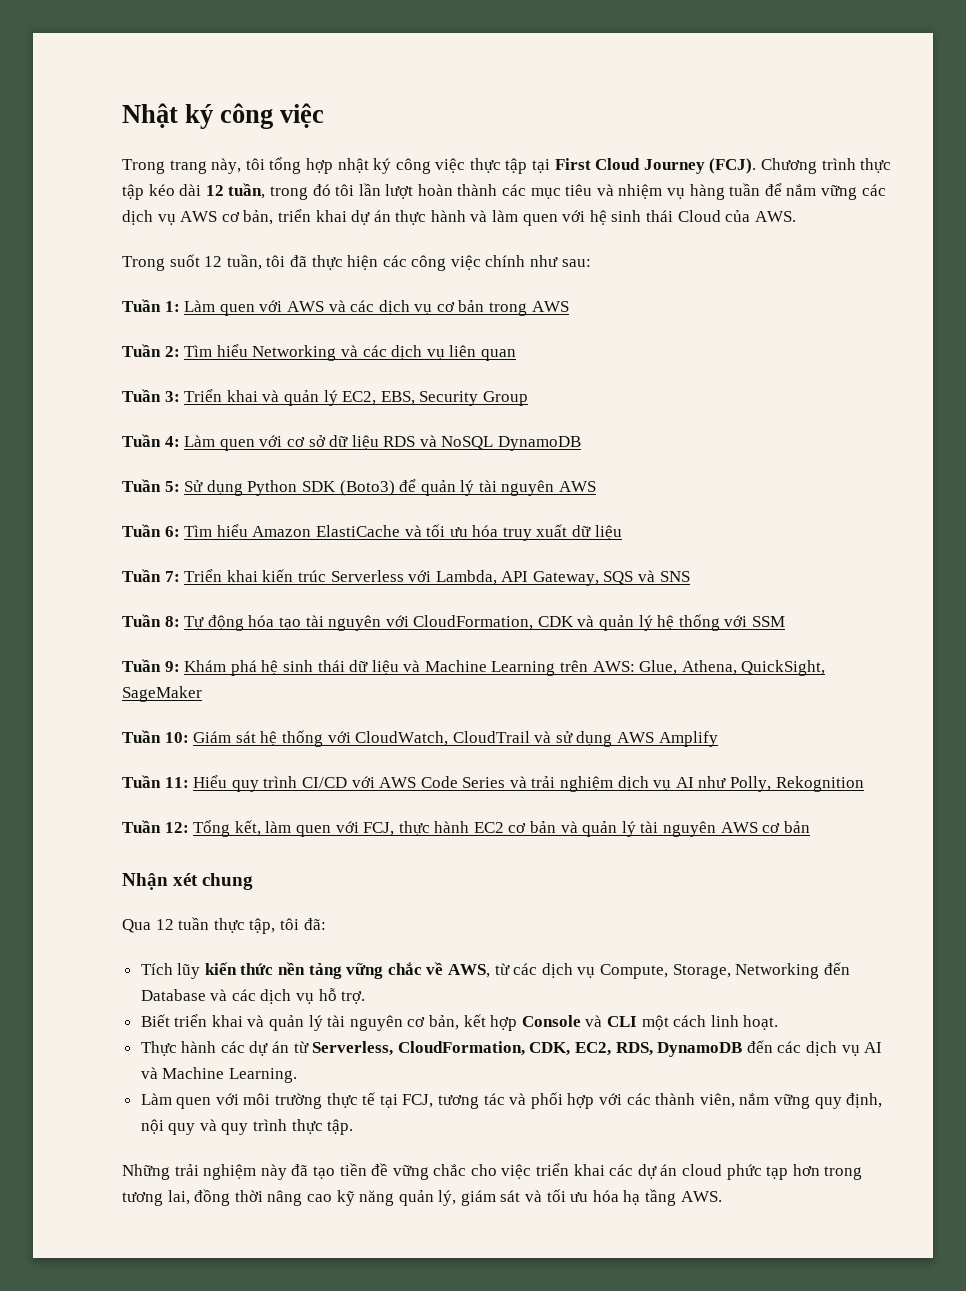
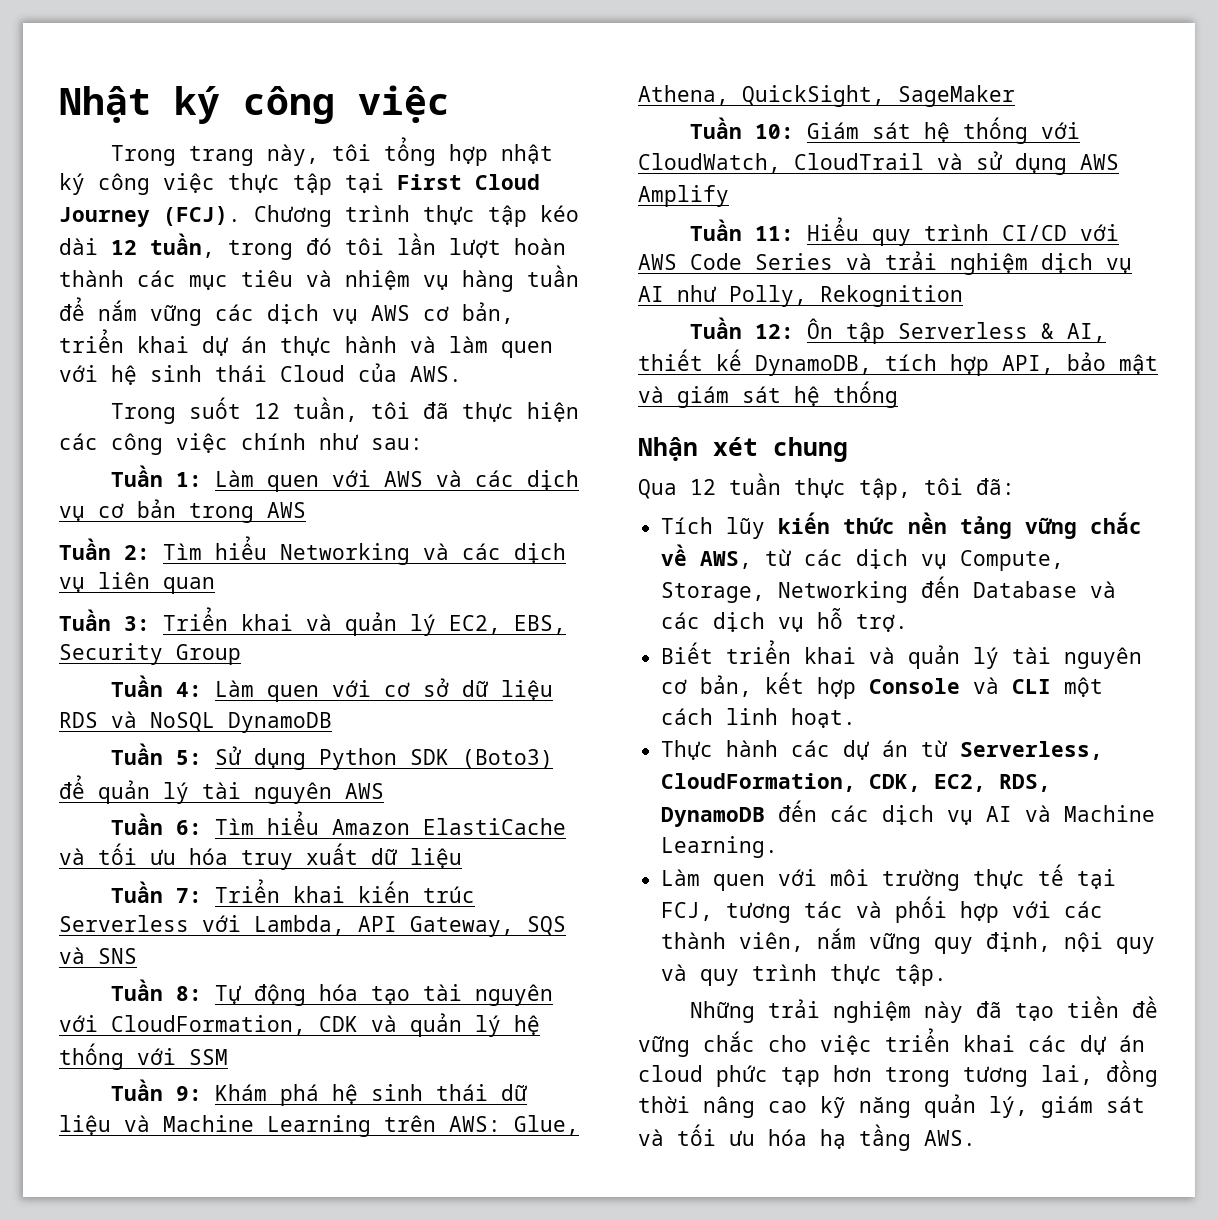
[193,820,810,837] Tổng kết, làm quen với FCJ, thực hành EC2 cơ bản và quản lý tài nguyên AWS cơ bản -> [806,318,1106,344] [638,349,1158,376] [638,381,898,408] Ôn tập Serverless & AI, thiết kế DynamoDB, tích hợp API, bảo mật và giám sát hệ thống

